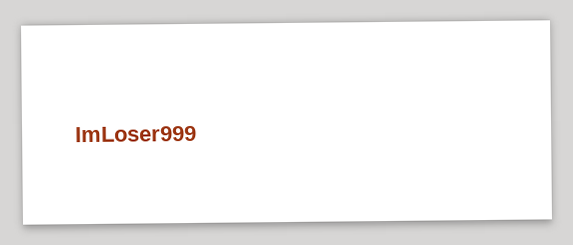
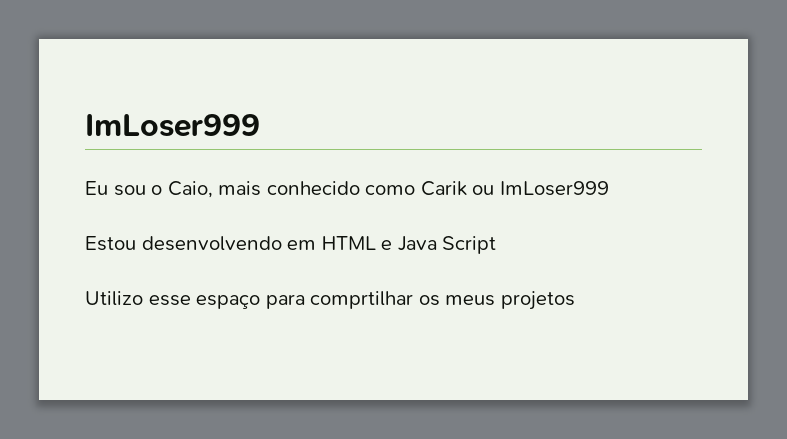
[75,125,197,143] ImLoser999 -> [85,114,260,137] [85,181,609,198] [85,236,497,254] [85,291,575,310] ImLoser999 // Eu sou o Caio, mais conhecido como Carik ou ImLoser999 // Estou desenvolvendo em HTML e Java Script // Utilizo esse espaço para comprtilhar os meus projetos

